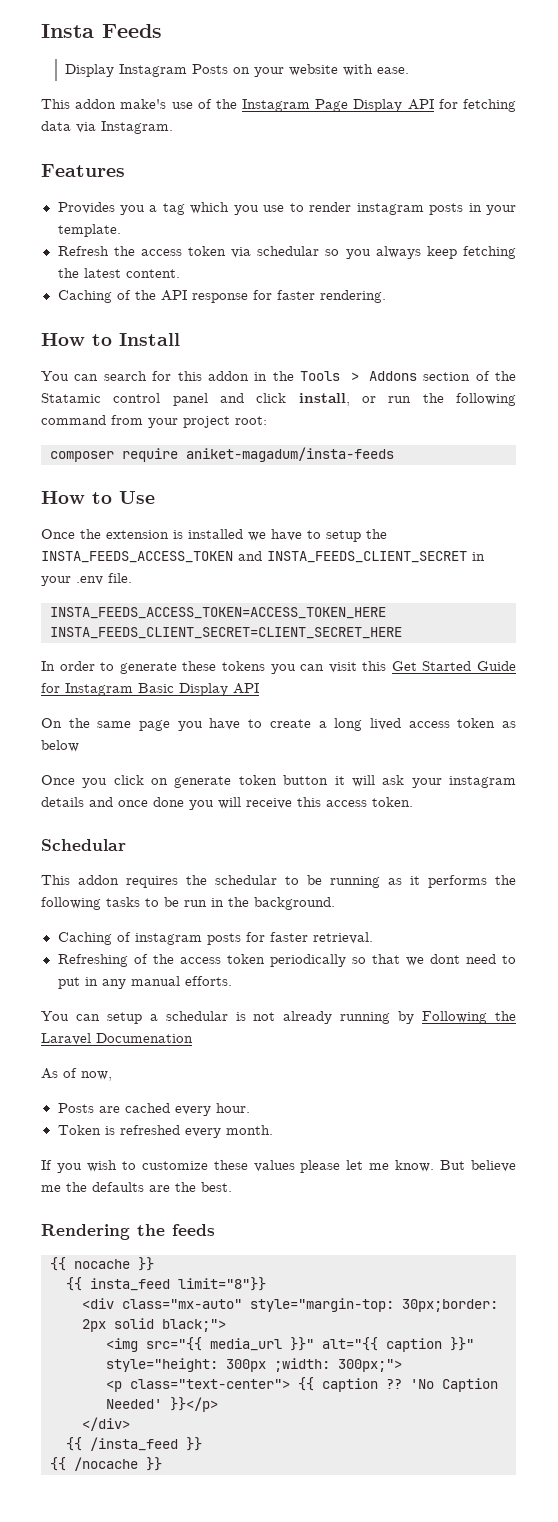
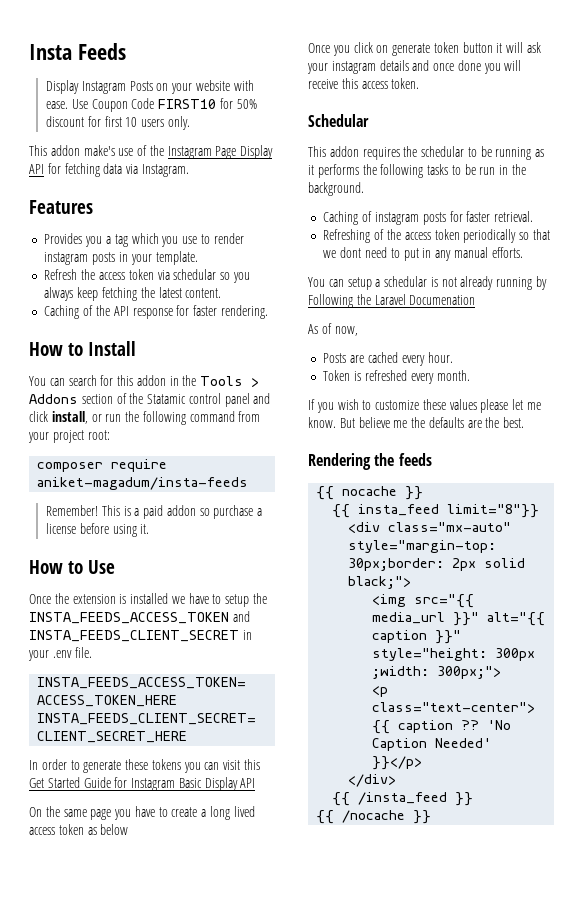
(410, 70) none -> [71,98,257,112] [45,116,190,130] Use Coupon Code FIRST10 for 50% discount for first 10 users only.
(394, 454) none -> [45,505,263,519] [45,523,150,537] // Remember! This is a paid addon so purchase a license before using it.

